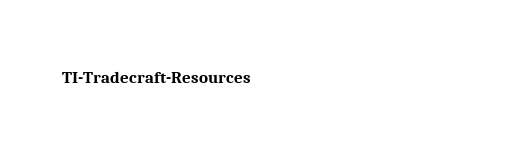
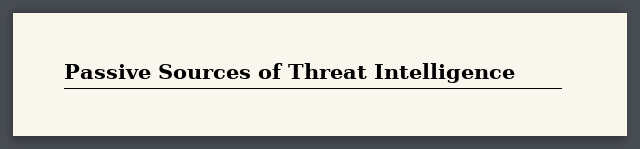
[62,71,251,83] TI-Tradecraft-Resources -> [64,63,515,83] Passive Sources of Threat Intelligence

